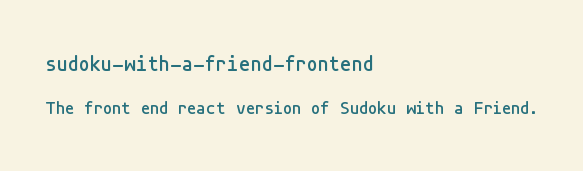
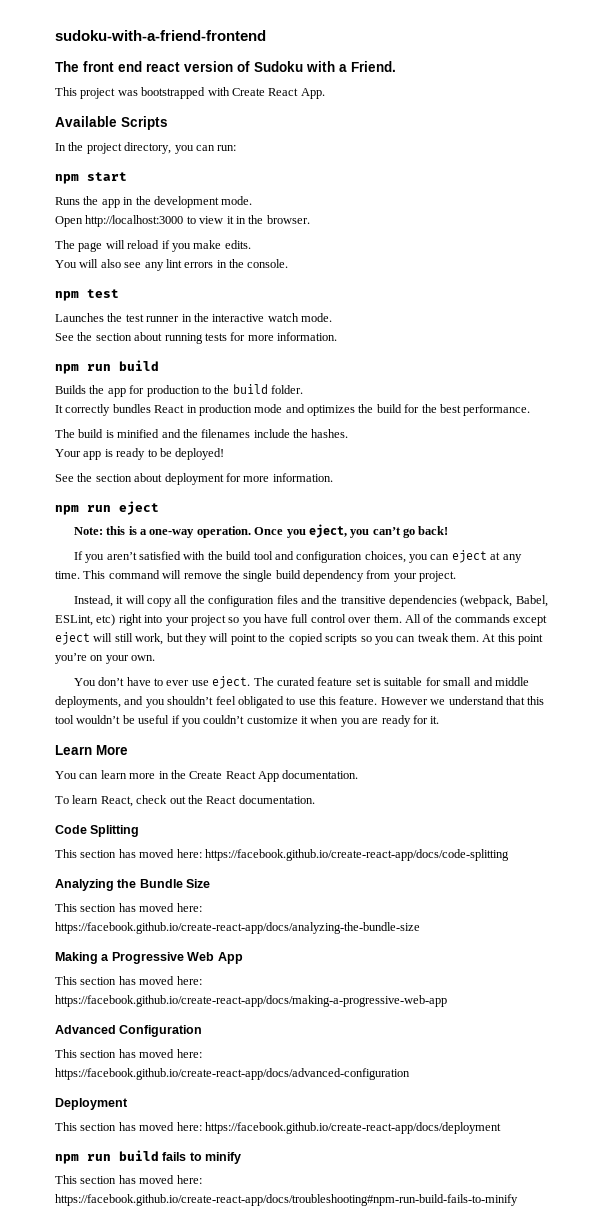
(538, 107) none -> [55,87,325,99] [55,116,168,130] [55,142,237,154] [55,172,127,184] [55,196,253,208] [55,215,310,227] [55,240,251,252] [55,259,289,271] [55,289,119,301] [55,313,332,322] [55,332,337,344] [55,360,159,374] [55,384,303,397] [55,404,531,416] [55,429,349,438] [55,448,225,460] [55,473,333,485] [55,501,159,515] [73,524,449,538] [73,550,522,563] [55,570,457,582] [73,595,548,607] [55,614,548,626] [55,632,544,645] [55,653,156,664] [73,676,529,689] [55,696,545,708] [55,715,440,727] [55,745,128,755] [55,770,359,782] [55,795,315,807] [55,825,140,837] [55,849,509,861] [55,879,211,891] [55,903,202,912] [55,922,420,934] [55,952,243,964] [55,976,202,985] [55,995,447,1007] [55,1025,203,1037] [55,1049,202,1058] [55,1068,410,1080] [55,1098,128,1110] [55,1122,501,1134] [55,1150,242,1164] [55,1175,202,1184] [55,1194,518,1206] // This project was bootstrapped with Create React App. // Available Scripts // In the project directory, you can run: // npm start // Runs the app in the development mode. // Open http://localhost:3000 to view it in the browser. // The page will reload if you make edits. // You will also see any lint errors in the console. // npm test // Launches the test runner in the interactive watch mode. // See the section about running tests for more information. // npm run build // Builds the app for production to the build folder. // It correctly bundles React in production mode and optimizes the build for the best performance. // The build is minified and the filenames include the hashes. // Your app is ready to be deployed! // See the section about deployment for more information. // npm run eject // Note: this is a one-way operation. Once you eject, you can’t go back! // If you aren’t satisfied with the build tool and configuration choices, you can eject at any time. This command will remove the single build dependency from your project. // Instead, it will copy all the configuration files and the transitive dependencies (webpack, Babel, ESLint, etc) right into your project so you have full control over them. All of the commands except eject will still work, but they will point to the copied scripts so you can tweak them. At this point you’re on your own. // You don’t have to ever use eject. The curated feature set is suitable for small and middle deployments, and you shouldn’t feel obligated to use this feature. However we understand that this tool wouldn’t be useful if you couldn’t customize it when you are ready for it. // Learn More // You can learn more in the Create React App documentation. // To learn React, check out the React documentation. // Code Splitting // This section has moved here: https://facebook.github.io/create-react-app/docs/code-splitting // Analyzing the Bundle Size // This section has moved here: https://facebook.github.io/create-react-app/docs/analyzing-the-bundle-size // Making a Progressive Web App // This section has moved here: https://facebook.github.io/create-react-app/docs/making-a-progressive-web-app // Advanced Configuration // This section has moved here: https://facebook.github.io/create-react-app/docs/advanced-configuration // Deployment // This section has moved here: https://facebook.github.io/create-react-app/docs/deployment // npm run build fails to minify // This section has moved here: https://facebook.github.io/create-react-app/docs/troubleshooting#npm-run-build-fails-to-minify

